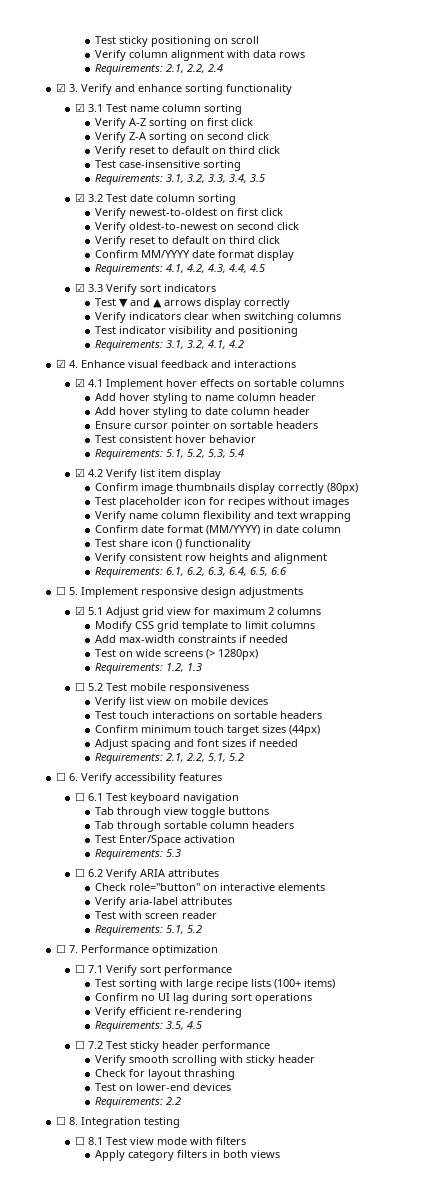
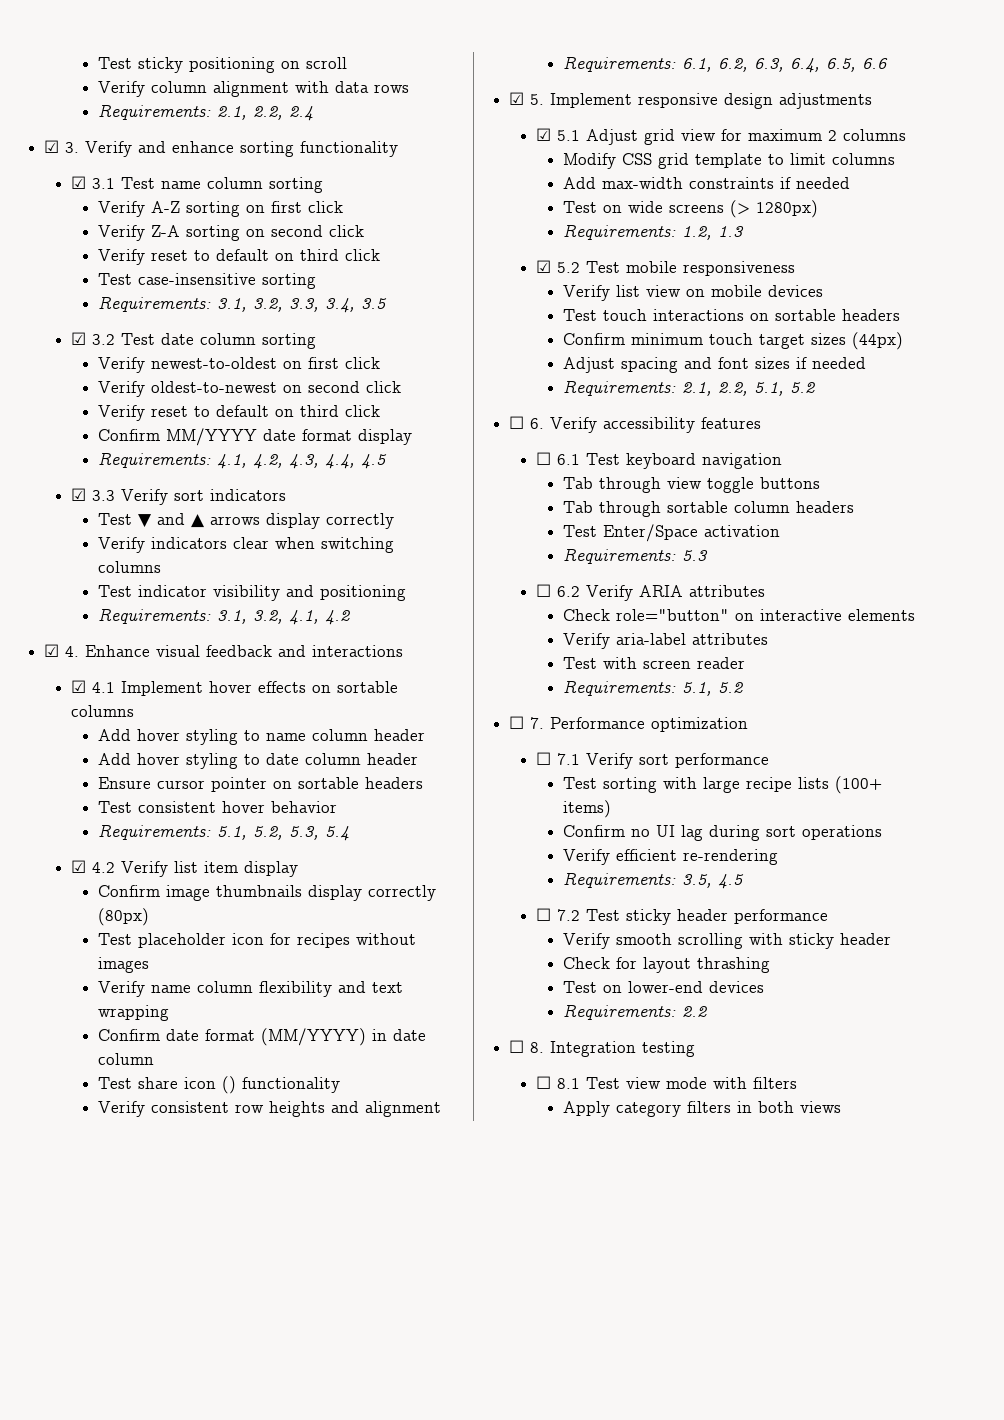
[56,586,67,595] ☐ -> [509,92,525,105] ☑
[75,682,86,691] ☐ -> [535,260,551,273] ☑

